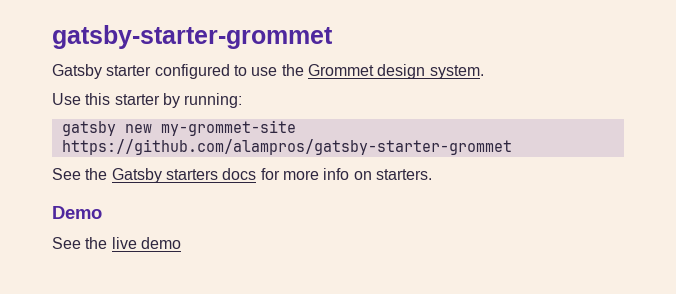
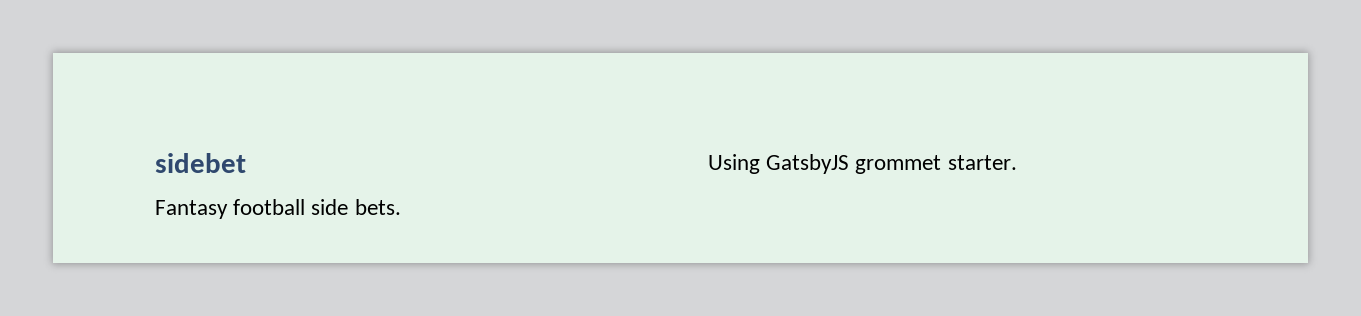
[52,25,333,49] [52,64,484,79] [52,93,243,108] [61,120,296,136] [61,139,512,155] [52,168,432,183] [52,206,102,219] [52,237,181,249] gatsby-starter-grommet // Gatsby starter configured to use the Grommet design system. // Use this starter by running: // gatsby new my-grommet-site https://github.com/alampros/gatsby-starter-grommet // See the Gatsby starters docs for more info on starters. // Demo // See the live demo -> [155,153,246,173] [155,199,401,219] [708,154,1017,174] sidebet // Fantasy football side bets. // Using GatsbyJS grommet starter.

